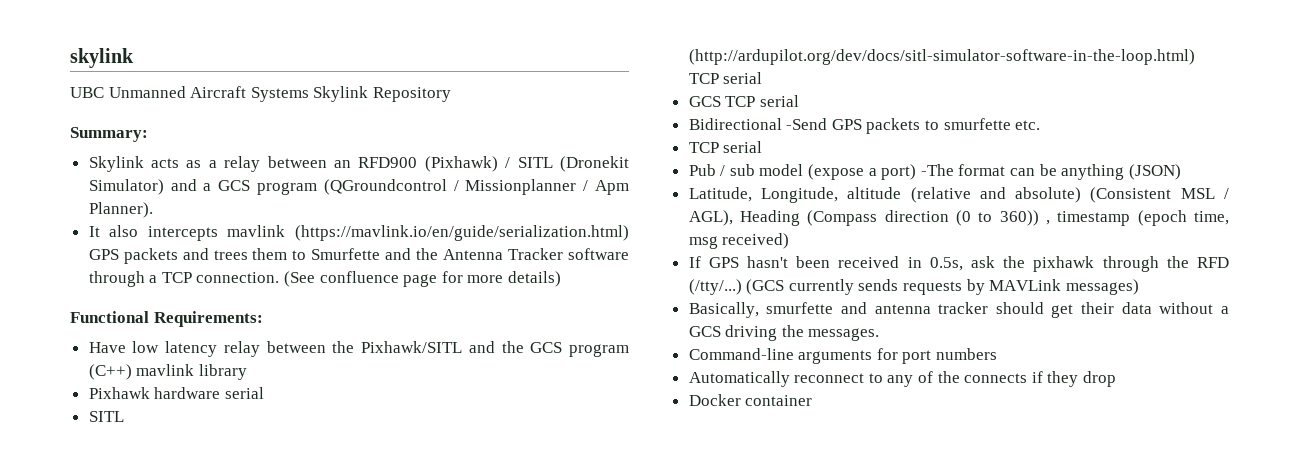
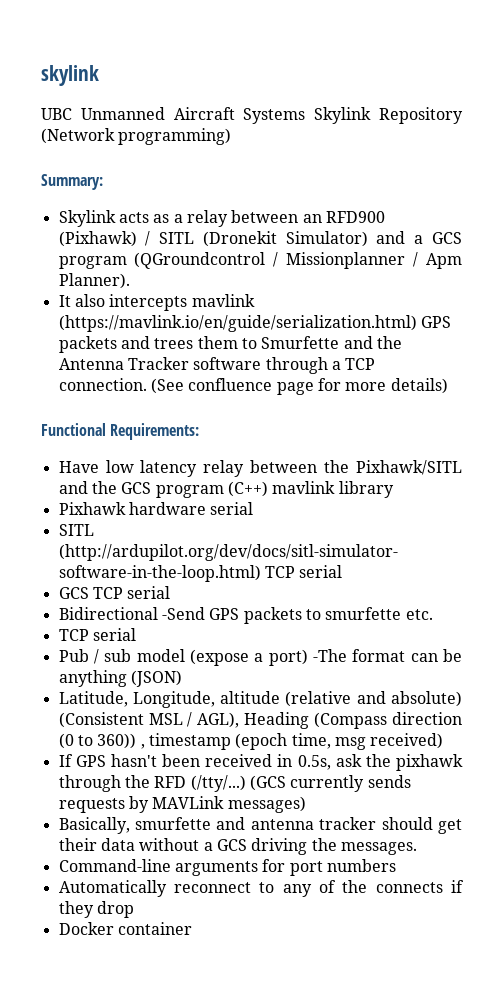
(451, 94) none -> [41,128,232,145] (Network programming)

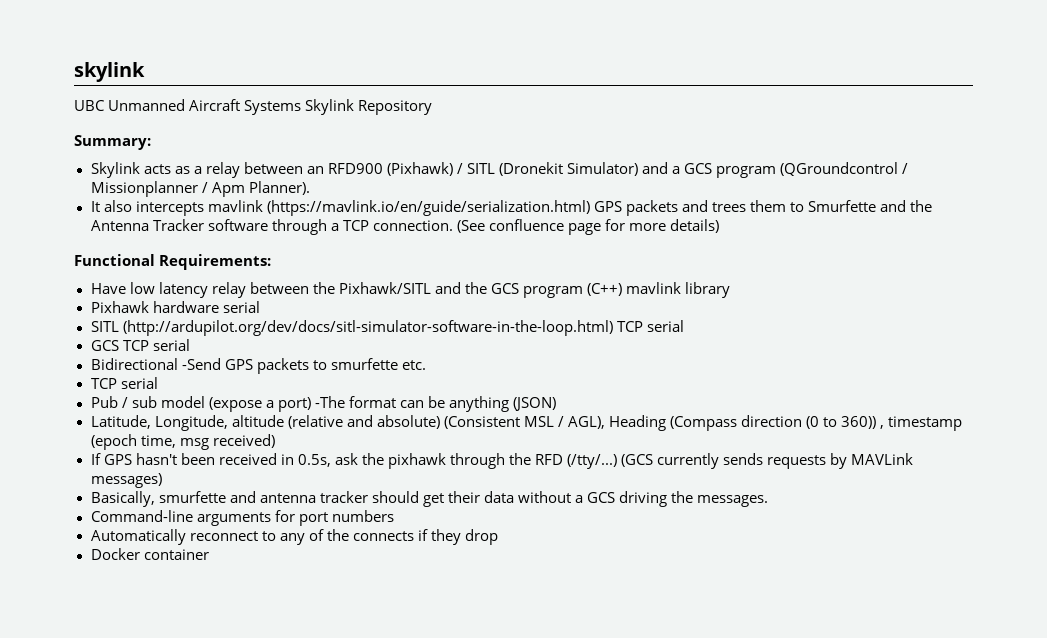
[41,128,232,145] (Network programming) -> (433, 107) none

